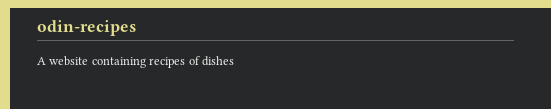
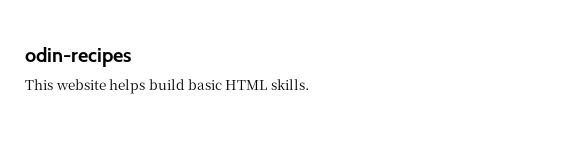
[37,56,234,68] A website containing recipes of dishes -> [25,79,309,94] This website helps build basic HTML skills.

